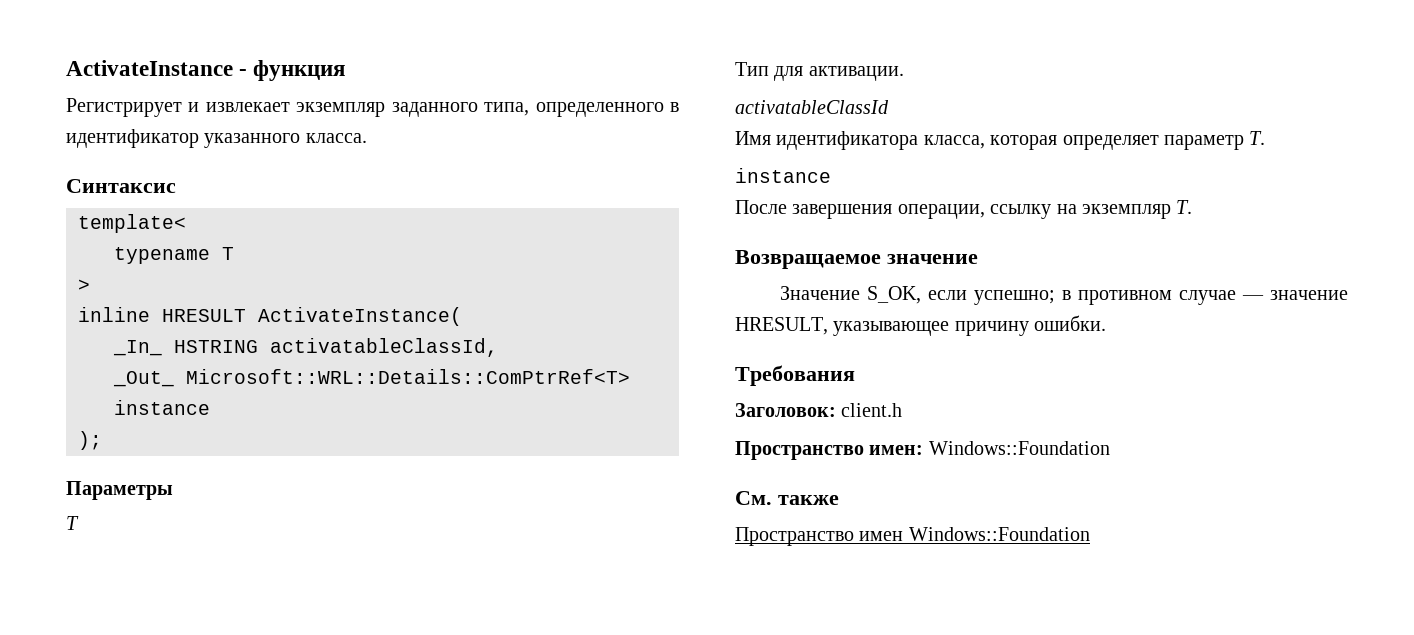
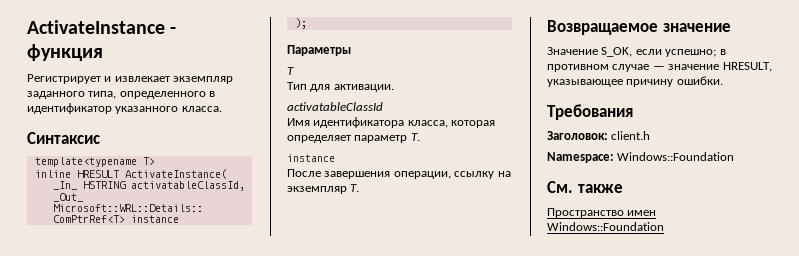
[78,214,186,233] [114,247,234,264] [78,279,90,291] template< // typename T // > -> [34,157,155,167] template<typename T>
[735,441,924,460] Пространство имен: -> [547,152,614,163] Namespace:

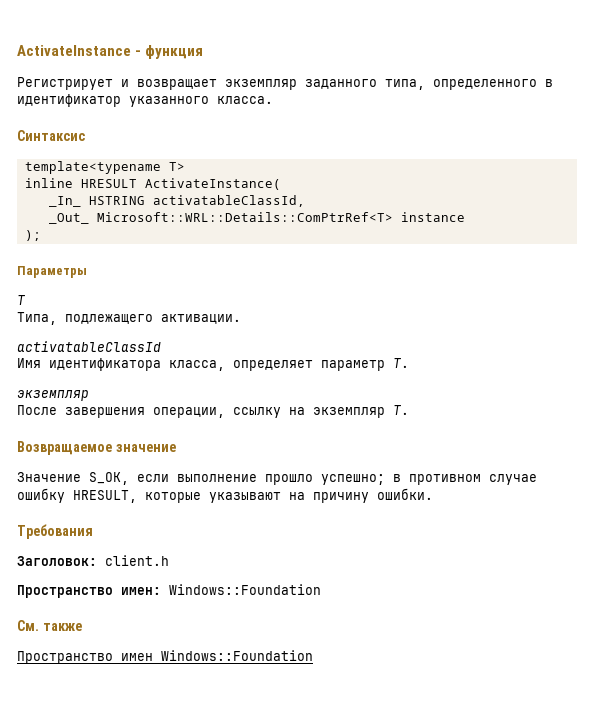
[114,76,170,82] извлекает -> [137,79,217,90] возвращает
[287,82,331,92] Тип для -> [17,312,153,325] Типа, подлежащего
[451,120,496,128] которая -> (225, 365) none
[287,154,335,162] instance -> [17,390,89,401] экземпляр
(662, 52) none -> [177,474,313,485] выполнение прошло
[652,62,772,72] [547,79,623,87] — значение HRESULT, указывающее -> [17,488,305,503] ошибку HRESULT, которые указывают на
[547,152,614,163] Namespace: -> [17,585,161,598] Пространство имен:

